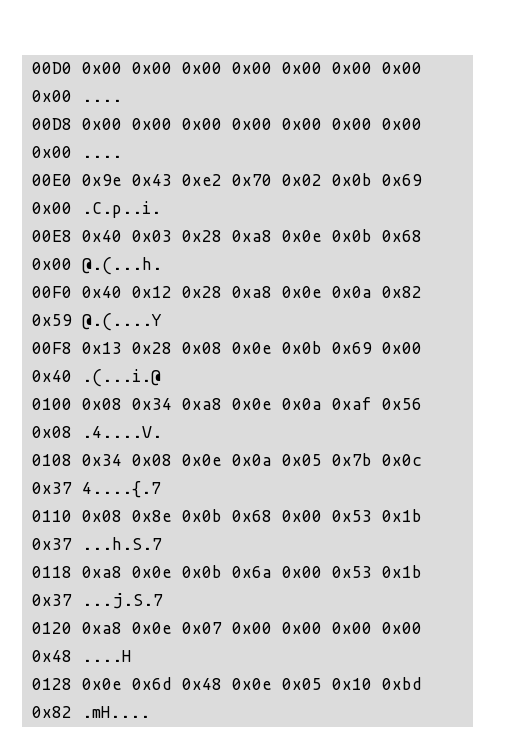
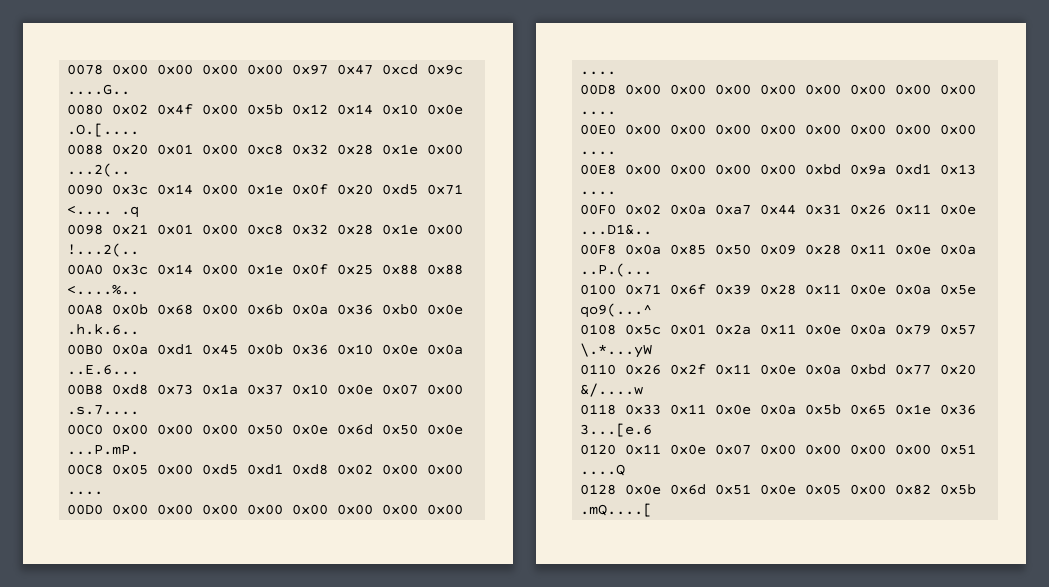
(32, 68) none -> [67,64,464,75] [67,84,131,95] [67,104,464,115] [67,123,140,137] [67,144,464,155] [67,163,131,177] [67,184,464,195] [67,206,140,218] [67,224,464,235] [67,243,140,257] [67,264,464,275] [67,284,140,295] [67,304,464,315] [67,324,140,335] [67,344,464,355] [67,364,140,375] [67,384,464,395] [67,405,140,415] [67,424,464,435] [67,445,140,455] [67,464,464,475] [67,491,104,495] 0078 0x00 0x00 0x00 0x00 0x97 0x47 0xcd 0x9c ....G.. // 0080 0x02 0x4f 0x00 0x5b 0x12 0x14 0x10 0x0e .O.[.... // 0088 0x20 0x01 0x00 0xc8 0x32 0x28 0x1e 0x00 ...2(.. // 0090 0x3c 0x14 0x00 0x1e 0x0f 0x20 0xd5 0x71 <.... .q // 0098 0x21 0x01 0x00 0xc8 0x32 0x28 0x1e 0x00 !...2(.. // 00A0 0x3c 0x14 0x00 0x1e 0x0f 0x25 0x88 0x88 <....%.. // 00A8 0x0b 0x68 0x00 0x6b 0x0a 0x36 0xb0 0x0e .h.k.6.. // 00B0 0x0a 0xd1 0x45 0x0b 0x36 0x10 0x0e 0x0a ..E.6... // 00B8 0xd8 0x73 0x1a 0x37 0x10 0x0e 0x07 0x00 .s.7.... // 00C0 0x00 0x00 0x00 0x50 0x0e 0x6d 0x50 0x0e ...P.mP. // 00C8 0x05 0x00 0xd5 0xd1 0xd8 0x02 0x00 0x00 .... //
[82,173,423,186] [32,201,162,218] [32,229,423,242] [32,257,163,275] [32,286,423,298] [32,313,163,331] [32,341,423,354] [32,369,162,387] [32,397,423,410] [32,426,163,438] [32,453,423,466] [32,481,162,498] [32,509,423,522] [32,537,163,550] [32,565,423,578] [32,593,164,609] 0x9e 0x43 0xe2 0x70 0x02 0x0b 0x69 0x00 .C.p..i. // 00E8 0x40 0x03 0x28 0xa8 0x0e 0x0b 0x68 0x00 @.(...h. // 00F0 0x40 0x12 0x28 0xa8 0x0e 0x0a 0x82 0x59 @.(....Y // 00F8 0x13 0x28 0x08 0x0e 0x0b 0x69 0x00 0x40 .(...i.@ // 0100 0x08 0x34 0xa8 0x0e 0x0a 0xaf 0x56 0x08 .4....V. // 0108 0x34 0x08 0x0e 0x0a 0x05 0x7b 0x0c 0x37 4....{.7 // 0110 0x08 0x8e 0x0b 0x68 0x00 0x53 0x1b 0x37 ...h.S.7 // 0118 0xa8 0x0e 0x0b 0x6a 0x00 0x53 0x1b 0x37 ...j.S.7 -> [625,124,977,135] [580,151,617,155] [580,164,977,175] [580,191,617,195] [580,204,977,215] [580,224,653,235] [580,244,977,255] [580,263,653,277] [580,284,977,295] [580,303,653,318] [580,324,977,335] [580,343,653,358] [580,364,977,375] [580,383,644,397] [580,404,977,415] [580,423,653,437] 0x00 0x00 0x00 0x00 0x00 0x00 0x00 0x00 .... // 00E8 0x00 0x00 0x00 0x00 0xbd 0x9a 0xd1 0x13 .... // 00F0 0x02 0x0a 0xa7 0x44 0x31 0x26 0x11 0x0e ...D1&.. // 00F8 0x0a 0x85 0x50 0x09 0x28 0x11 0x0e 0x0a ..P.(... // 0100 0x71 0x6f 0x39 0x28 0x11 0x0e 0x0a 0x5e qo9(...^ // 0108 0x5c 0x01 0x2a 0x11 0x0e 0x0a 0x79 0x57 \.*...yW // 0110 0x26 0x2f 0x11 0x0e 0x0a 0xbd 0x77 0x20 &/....w // 0118 0x33 0x11 0x0e 0x0a 0x5b 0x65 0x1e 0x36 3...[e.6
[82,622,123,634] 0xa8 -> [625,444,662,455] 0x11
[32,650,132,662] 0x48 ....H -> [940,444,977,455] [580,464,626,476] 0x51 ....Q
[182,678,223,690] 0x48 -> [715,484,752,495] 0x51
[332,677,423,690] [32,706,151,718] 0x10 0xbd 0x82 .mH.... -> [850,484,977,495] [580,503,653,517] 0x00 0x82 0x5b .mQ....[

